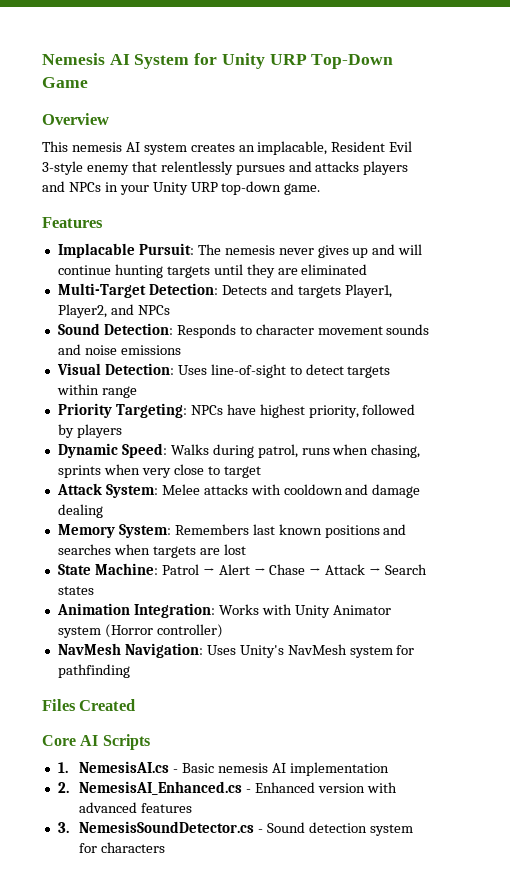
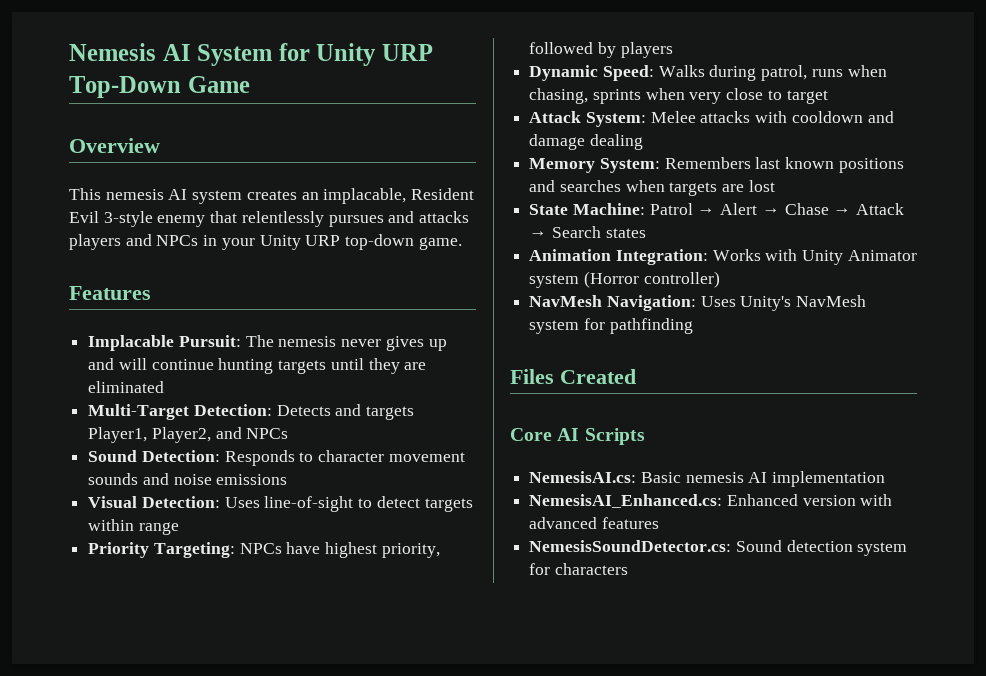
[57,761,179,773] 1. NemesisAI.cs - -> [529,471,637,483] NemesisAI.cs:
[57,781,252,795] 2. NemesisAI_Enhanced.cs - -> [529,494,723,508] NemesisAI_Enhanced.cs:
[57,821,264,833] 3. NemesisSoundDetector.cs - -> [529,540,732,552] NemesisSoundDetector.cs:

